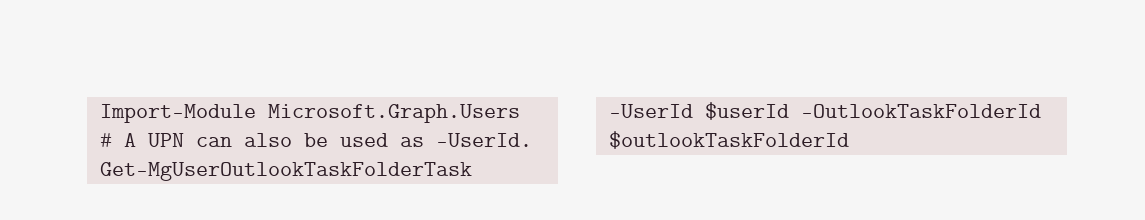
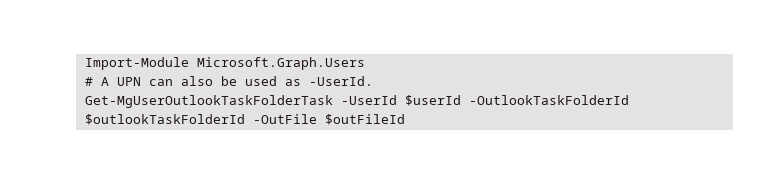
(849, 140) none -> [252,114,405,125] -OutFile $outFileId

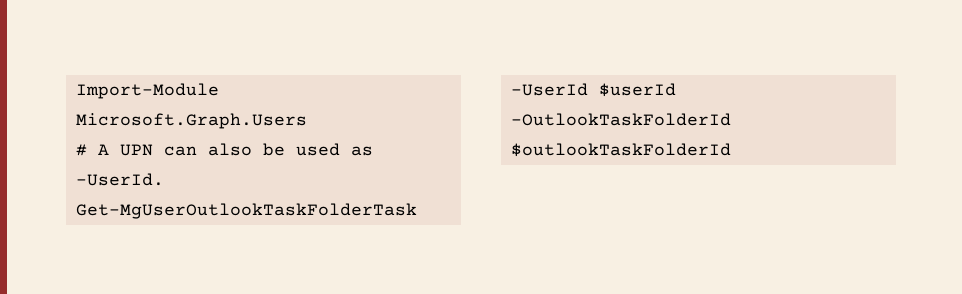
[252,114,405,125] -OutFile $outFileId -> (731, 150) none

